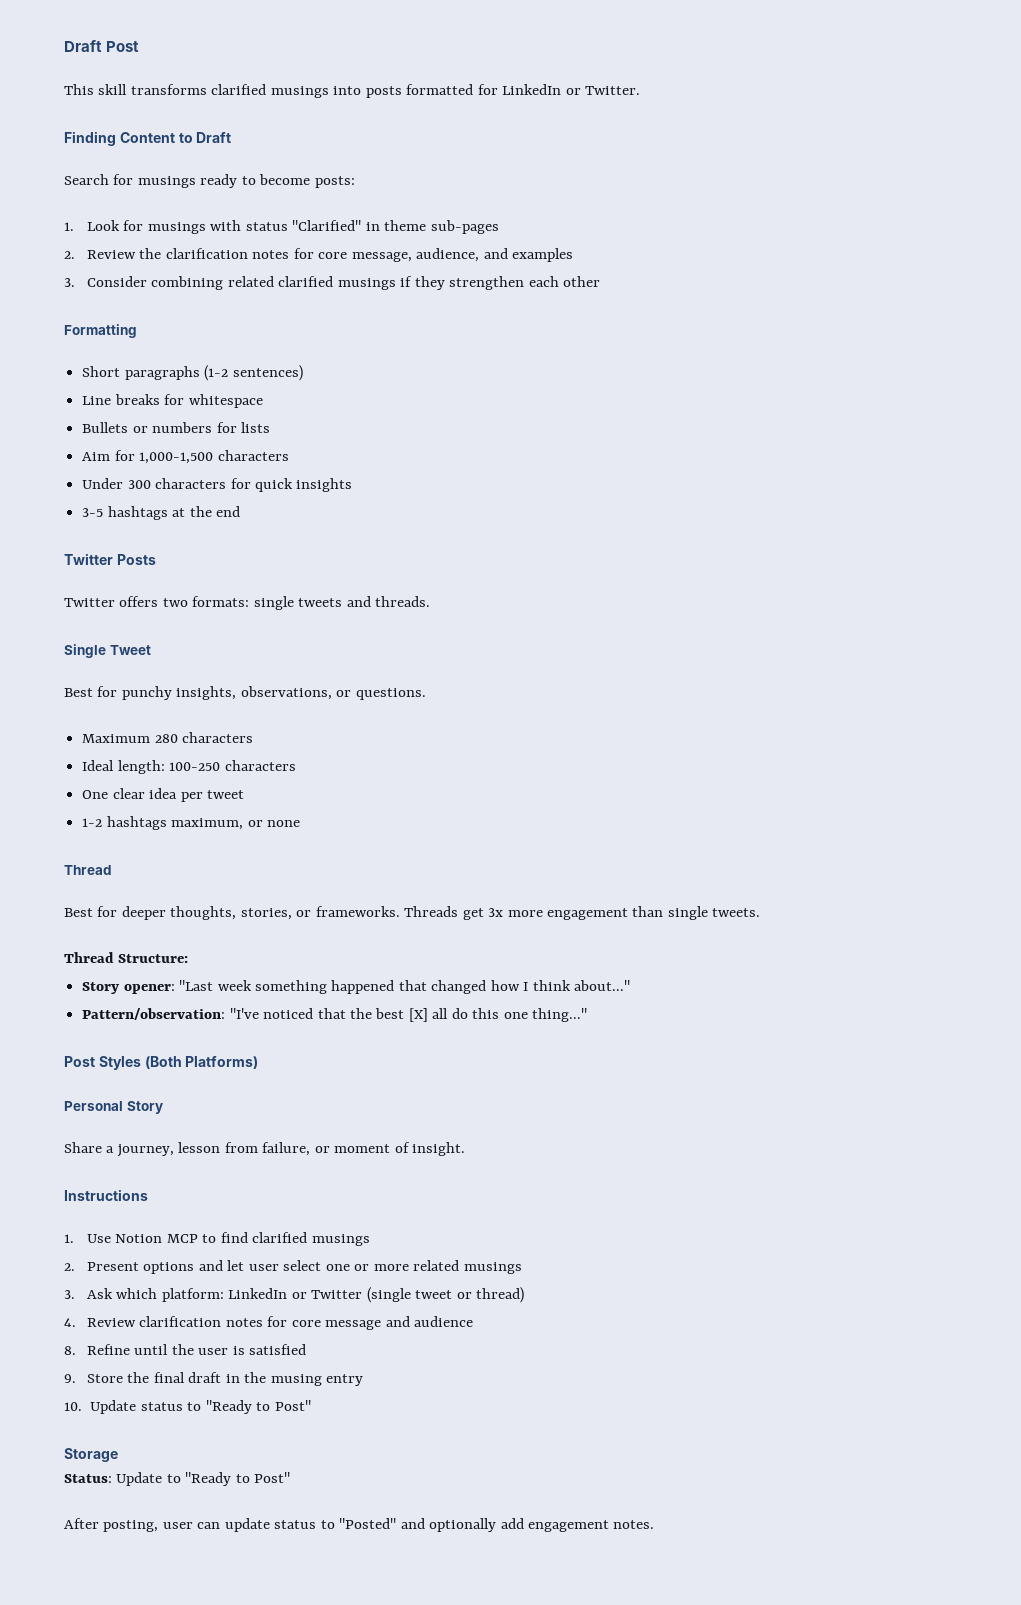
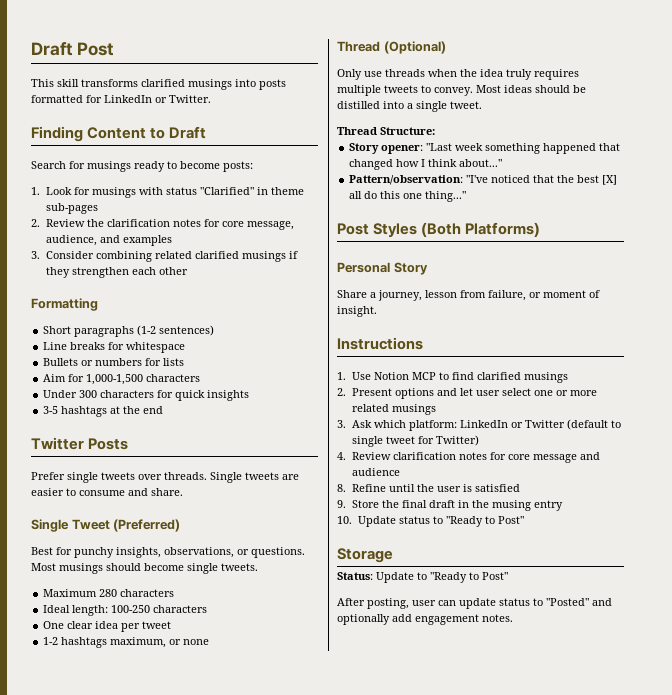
[64,596,431,610] Twitter offers two formats: single tweets and threads. -> [31,472,299,483] [31,488,183,496] Prefer single tweets over threads. Single tweets are easier to consume and share.
(151, 650) none -> [113,519,181,532] (Preferred)
(426, 694) none -> [31,563,258,574] Most musings should become single tweets.
[64,906,761,920] // Best for deeper thoughts, stories, or frameworks. Threads get 3x more engagement than single tweets. -> [383,41,446,54] [337,69,579,80] [337,85,586,96] [337,101,482,112] (Optional) // Only use threads when the idea truly requires multiple tweets to convey. Most ideas should be distilled into a single tweet.
[366,1287,525,1303] (single tweet or thread) -> [566,419,621,430] [351,435,479,447] (default to single tweet for Twitter)

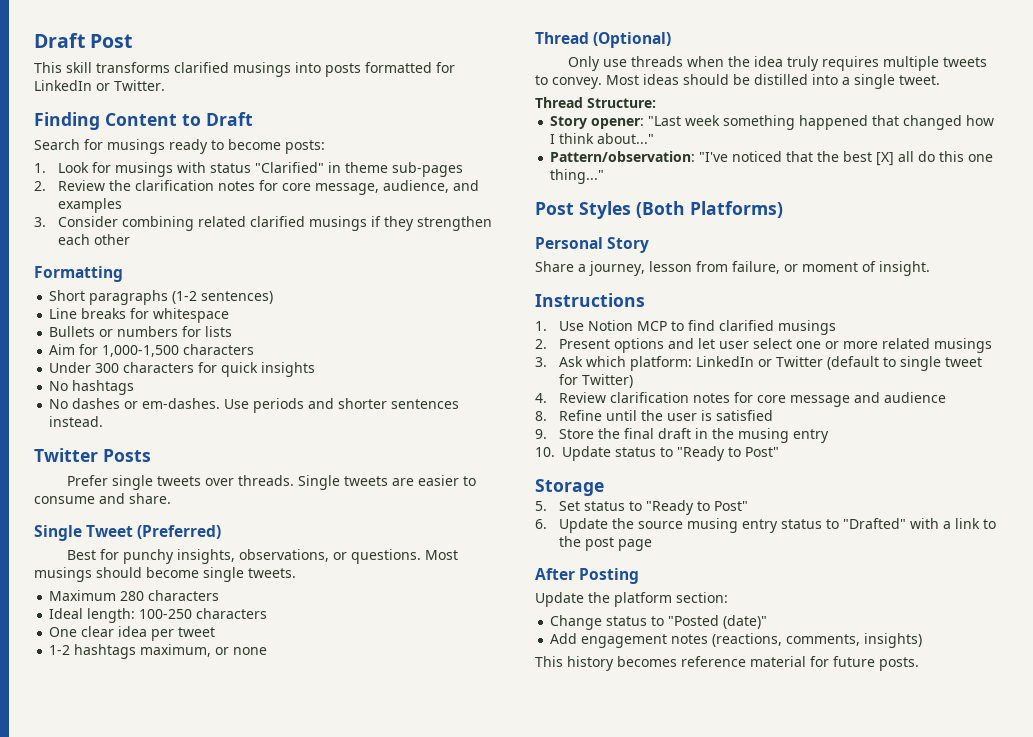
[43,406,164,417] 3-5 hashtags at the end -> [49,380,135,395] [49,398,460,413] [49,416,104,427] No hashtags // No dashes or em-dashes. Use periods and shorter sentences instead.
[337,572,508,583] [337,598,612,609] [337,614,513,625] Status: Update to "Ready to Post" // After posting, user can update status to "Posted" and optionally add engagement notes. -> [535,500,748,515] [535,518,996,533] [558,536,652,551] [535,568,640,584] [535,592,728,607] [550,615,768,630] [550,633,923,648] [535,656,919,671] 5. Set status to "Ready to Post" // 6. Update the source musing entry status to "Drafted" with a link to the post page // After Posting // Update the platform section: // Change status to "Posted (date)" // Add engagement notes (reactions, comments, insights) // This history becomes reference material for future posts.

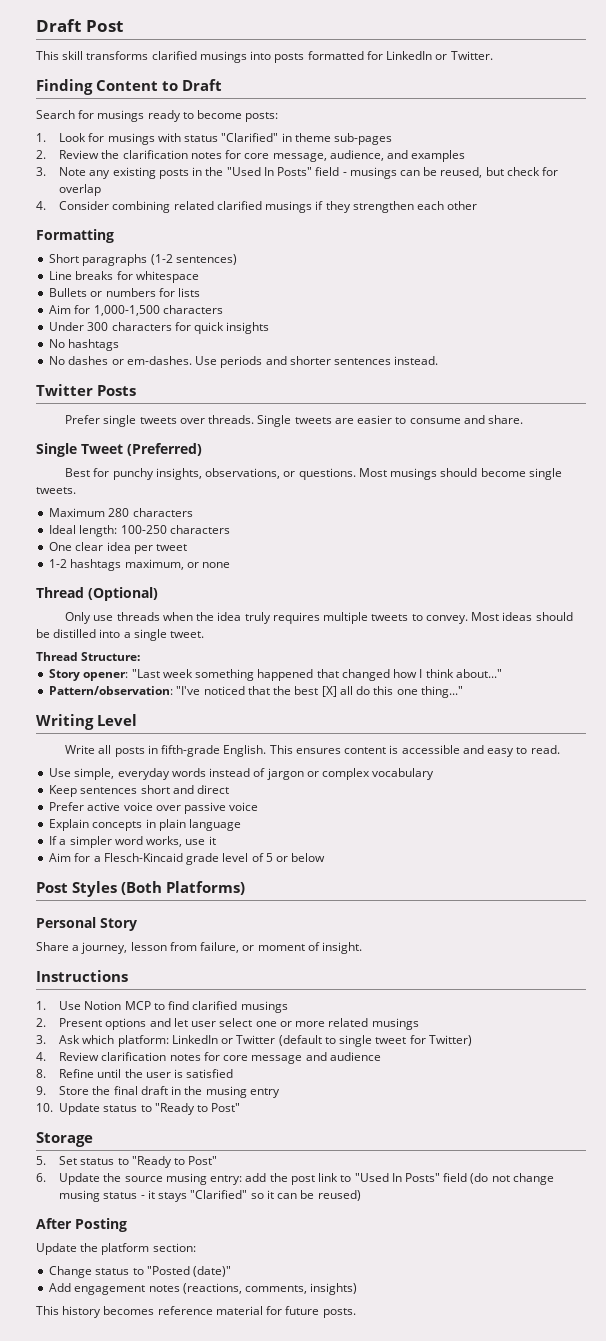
(46, 222) none -> [59,167,559,179] [59,184,102,196] [36,201,46,210] Note any existing posts in the "Used In Posts" field - musings can be reused, but check for overlap // 4.
(605, 176) none -> [36,714,138,730] [65,745,560,757] [49,768,435,780] [49,785,230,797] [49,802,259,814] [49,819,242,831] [49,836,216,848] [49,853,326,865] // Writing Level // Write all posts in fifth-grade English. This ensures content is accessible and easy to read. // Use simple, everyday words instead of jargon or complex vocabulary // Keep sentences short and direct // Prefer active voice over passive voice // Explain concepts in plain language // If a simpler word works, use it // Aim for a Flesch-Kincaid grade level of 5 or below
[741,518,996,533] [558,536,652,551] entry status to "Drafted" with a link to the post page -> [210,1173,554,1185] [59,1190,361,1202] entry: add the post link to "Used In Posts" field (do not change musing status - it stays "Clarified" so it can be reused)

